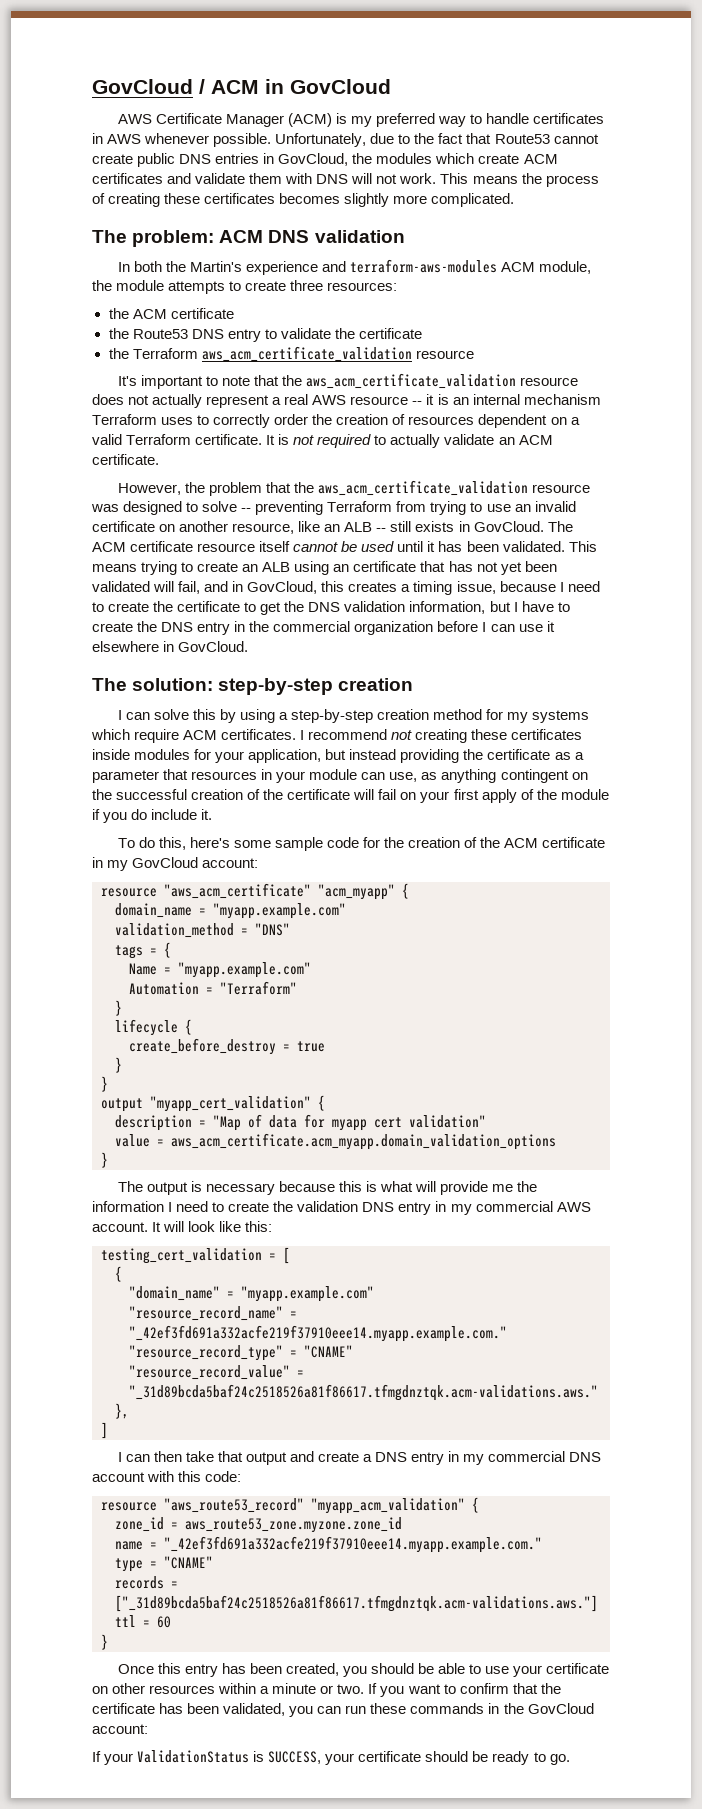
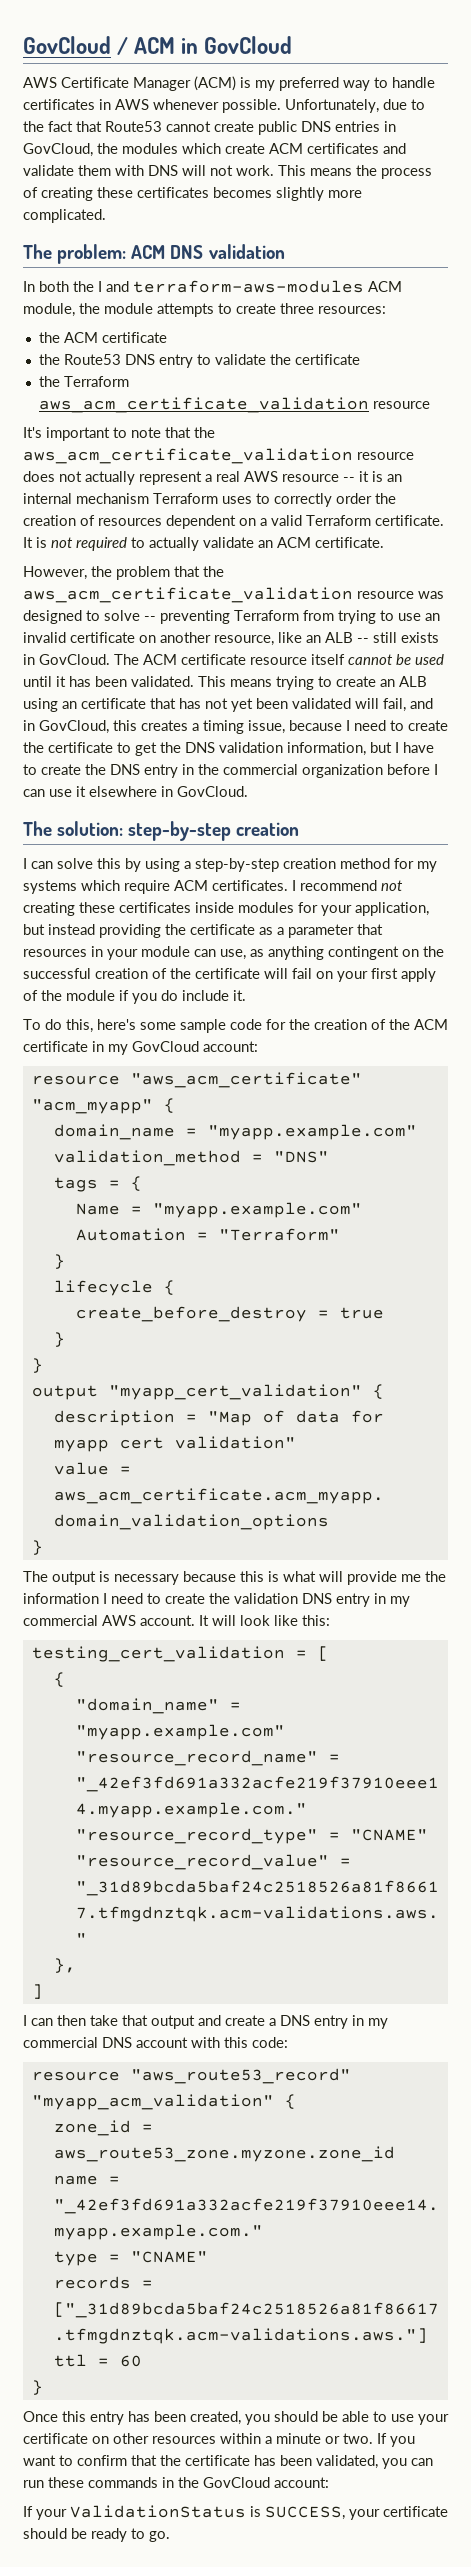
[189,261,318,275] Martin's experience -> [98,281,102,292] I

